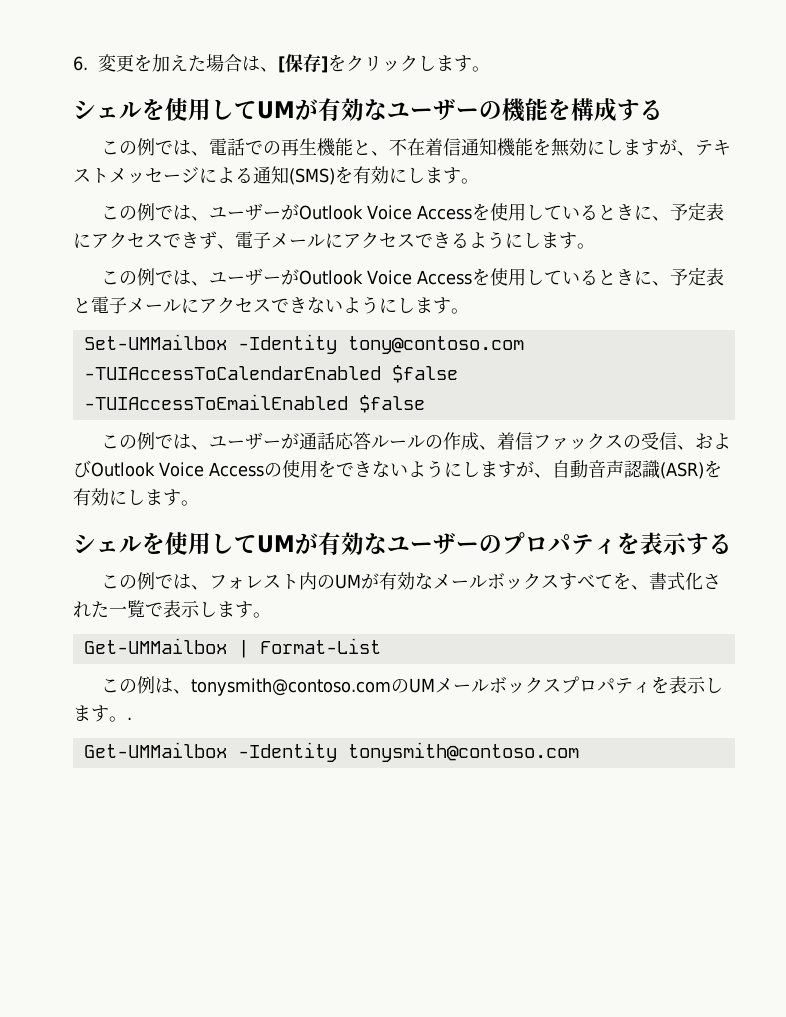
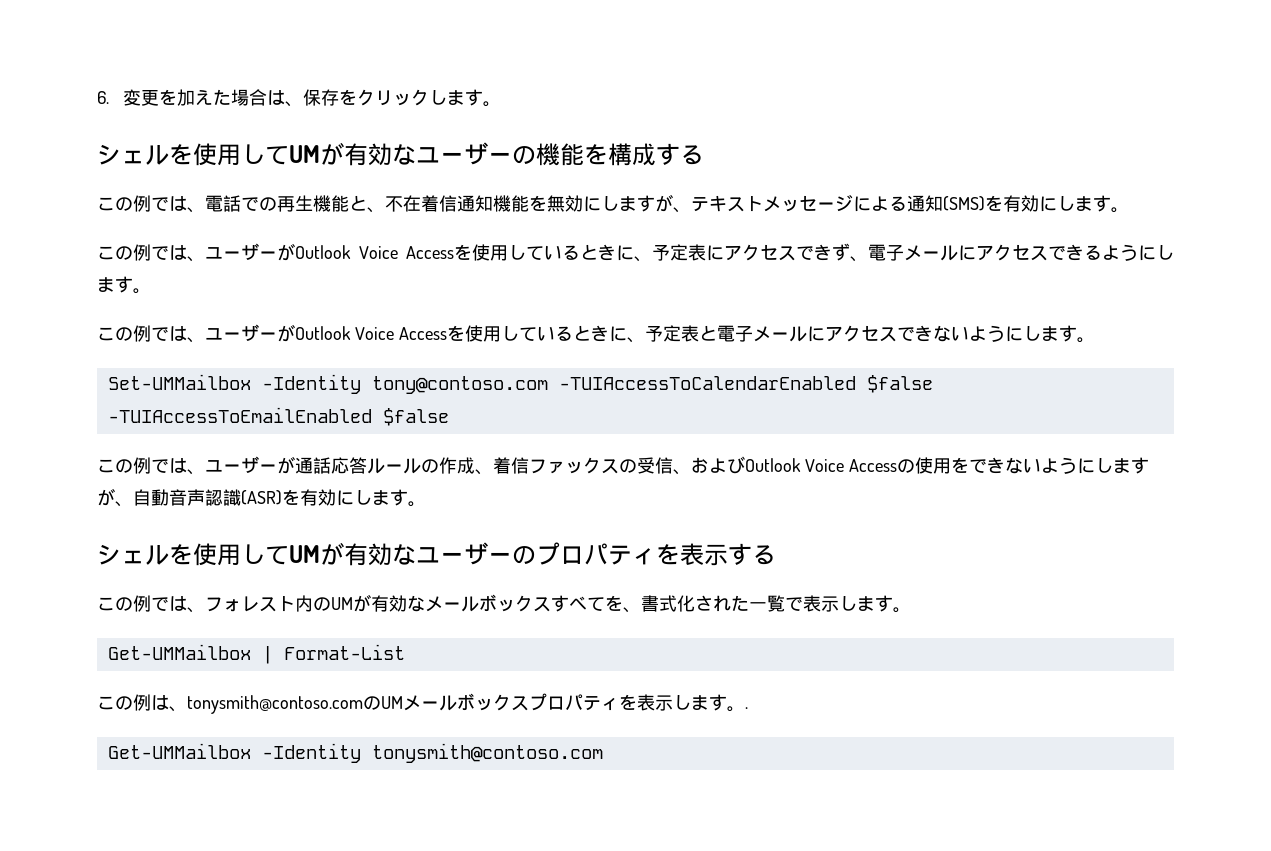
[278,54,329,73] [保存] -> [303,89,340,106] 保存

